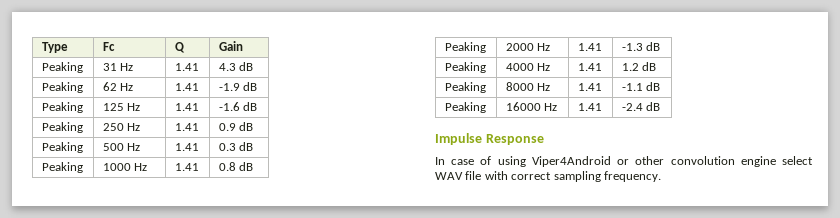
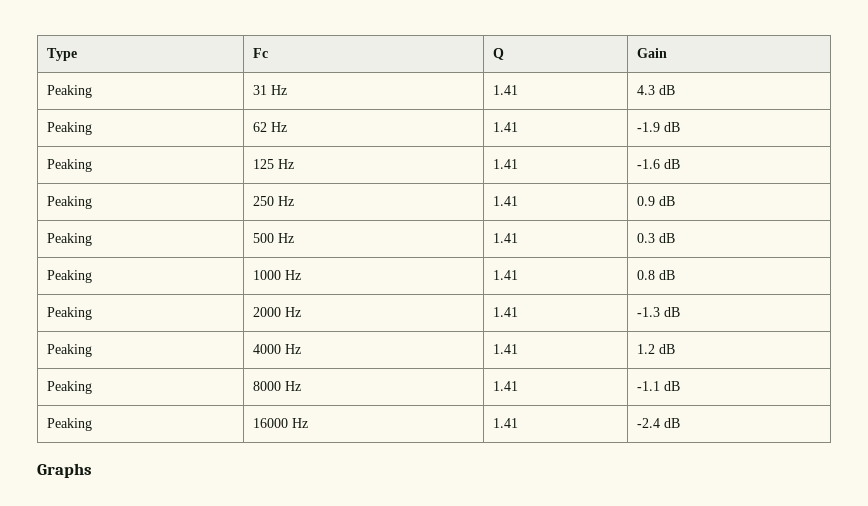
[435,133,544,145] [435,156,813,167] [435,171,661,182] Impulse Response // In case of using Viper4Android or other convolution engine select WAV file with correct sampling frequency. -> [37,463,92,478] Graphs

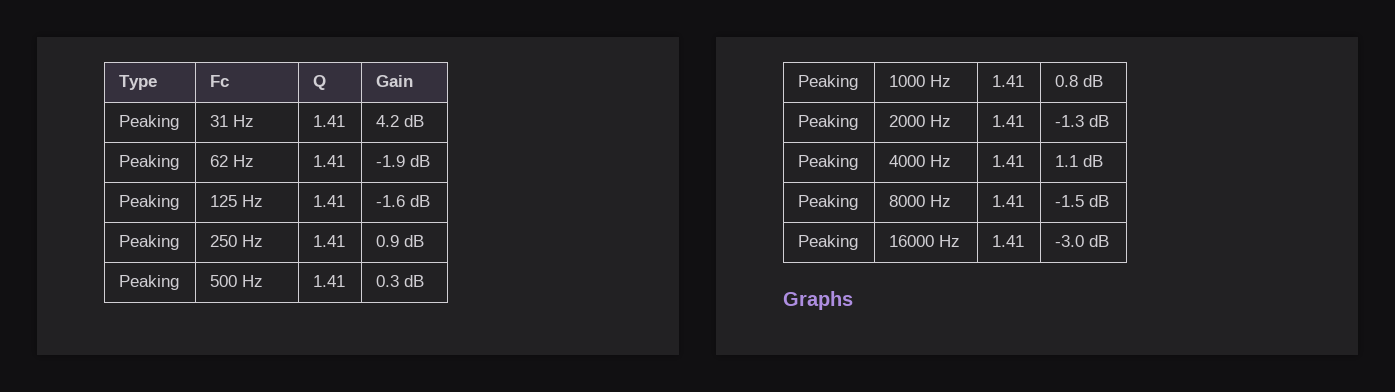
[637,85,656,95] 4.3 -> [376,115,400,127] 4.2
[637,344,656,354] 1.2 -> [1055,155,1079,167] 1.1
[637,381,661,391] -1.1 -> [1055,195,1085,207] -1.5
[637,418,661,428] -2.4 -> [1055,235,1085,247] -3.0

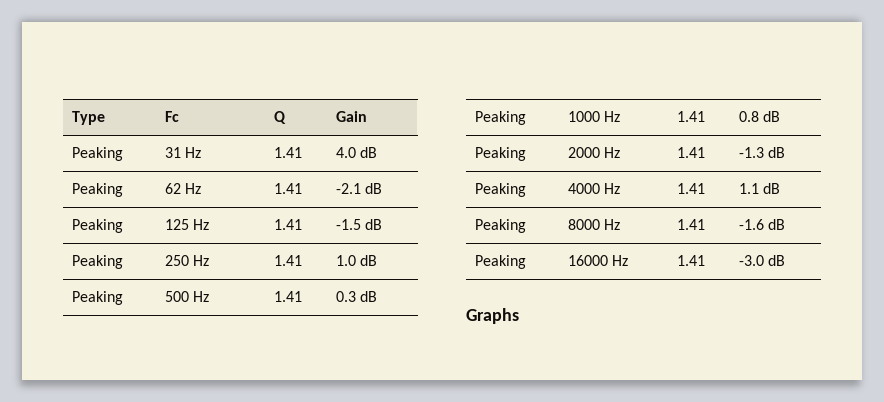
[376,115,400,127] 4.2 -> [335,147,356,158] 4.0
[376,155,406,167] -1.9 -> [335,183,361,194] -2.1
[376,195,406,207] -1.6 -> [335,219,361,230] -1.5
[376,235,400,247] 0.9 -> [335,255,356,266] 1.0
[1055,195,1085,207] -1.5 -> [738,219,764,230] -1.6

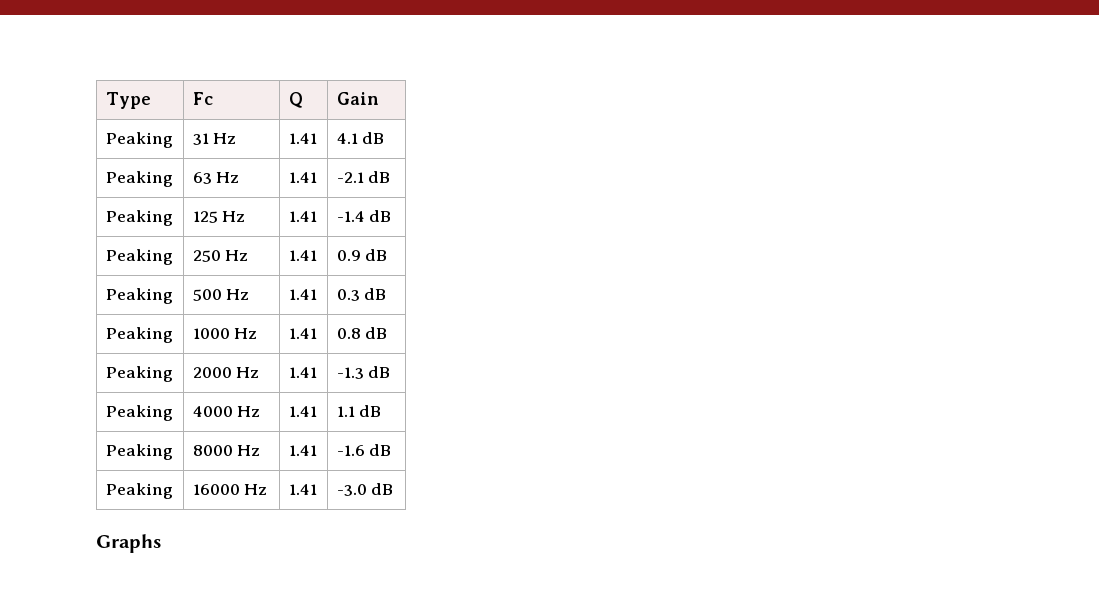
[335,147,377,158] [71,183,123,197] [164,183,181,194] 4.0 dB // Peaking | 62 -> [336,132,385,144] [105,171,173,187] [192,172,212,184] 4.1 dB // Peaking | 63
[335,219,361,230] -1.5 -> [336,211,365,222] -1.4
[335,255,356,266] 1.0 -> [336,250,361,261] 0.9

